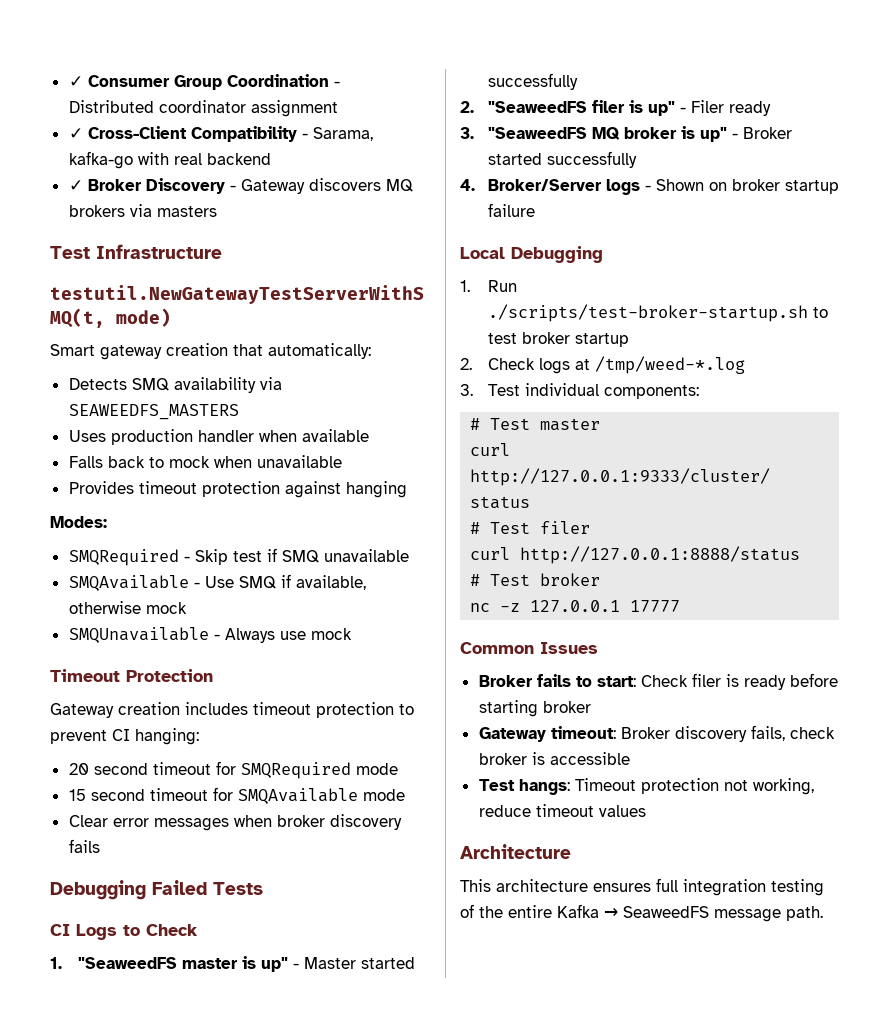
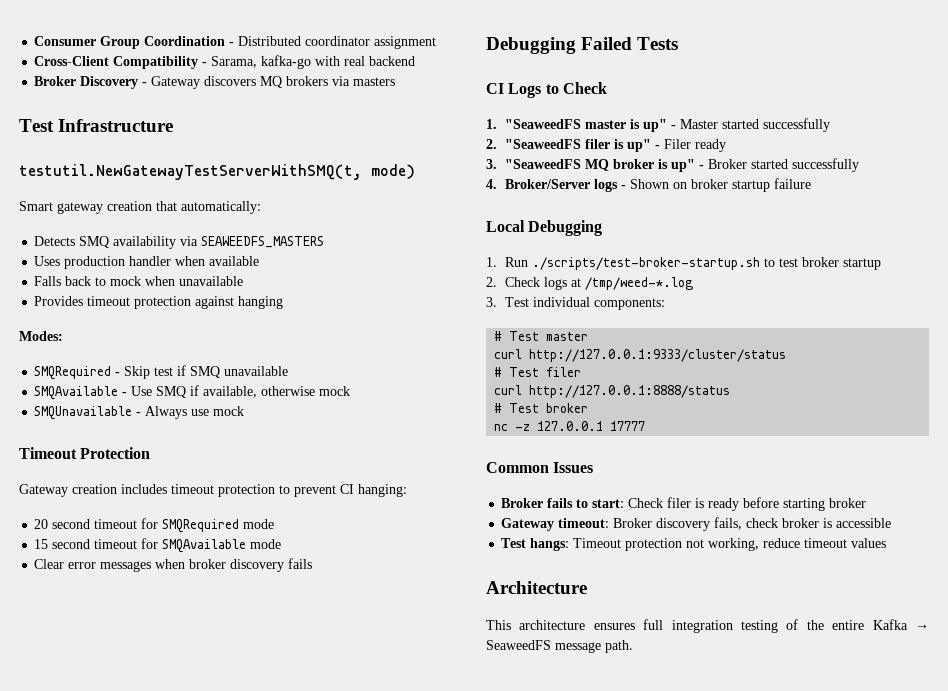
[68,76,83,87] ✓ -> (34, 41) none
[68,128,83,139] ✓ -> (437, 42) none
[68,180,83,191] ✓ -> (416, 61) none

